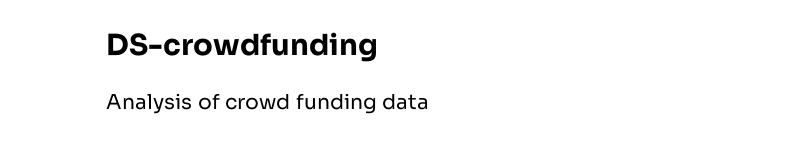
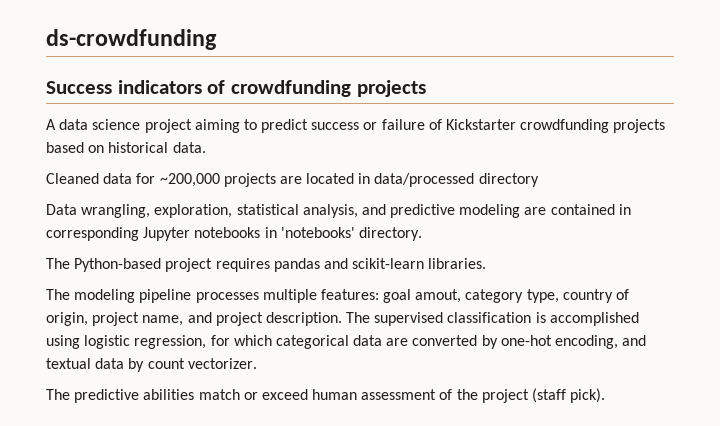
[106,32,378,62] [106,93,430,114] DS-crowdfunding // Analysis of crowd funding data -> [46,29,217,50] [46,80,426,97] [46,119,666,133] [46,142,206,153] [46,173,539,187] [46,204,631,218] [46,227,422,241] [46,258,487,272] [46,289,630,303] [46,312,639,326] [46,335,647,349] [46,358,257,372] [46,388,606,403] ds-crowdfunding // Success indicators of crowdfunding projects // A data science project aiming to predict success or failure of Kickstarter crowdfunding projects based on historical data. // Cleaned data for ~200,000 projects are located in data/processed directory // Data wrangling, exploration, statistical analysis, and predictive modeling are contained in corresponding Jupyter notebooks in 'notebooks' directory. // The Python-based project requires pandas and scikit-learn libraries. // The modeling pipeline processes multiple features: goal amout, category type, country of origin, project name, and project description. The supervised classification is accomplished using logistic regression, for which categorical data are converted by one-hot encoding, and textual data by count vectorizer. // The predictive abilities match or exceed human assessment of the project (staff pick).

